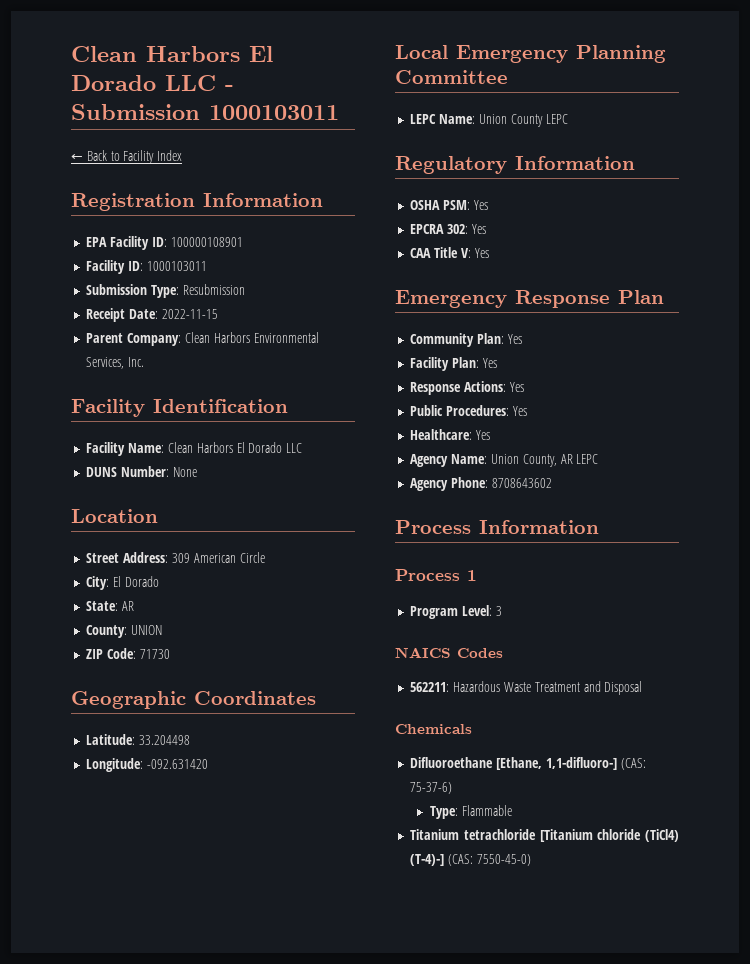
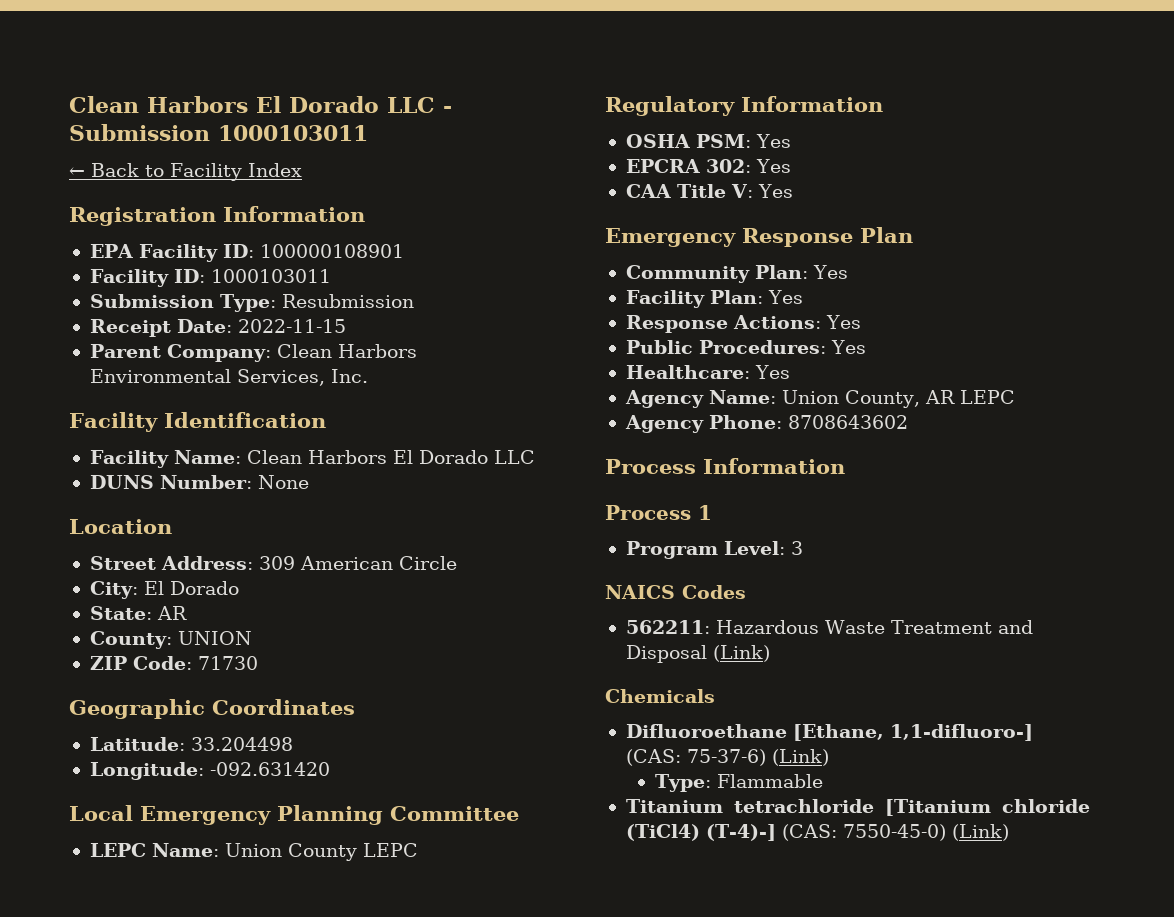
(643, 688) none -> [712,645,770,662] (Link)
(453, 788) none -> [771,749,829,766] (Link)
(531, 860) none -> [951,824,1009,841] (Link)

